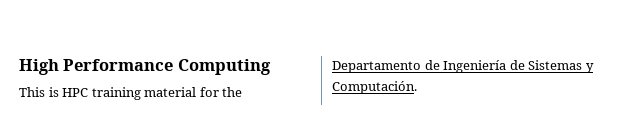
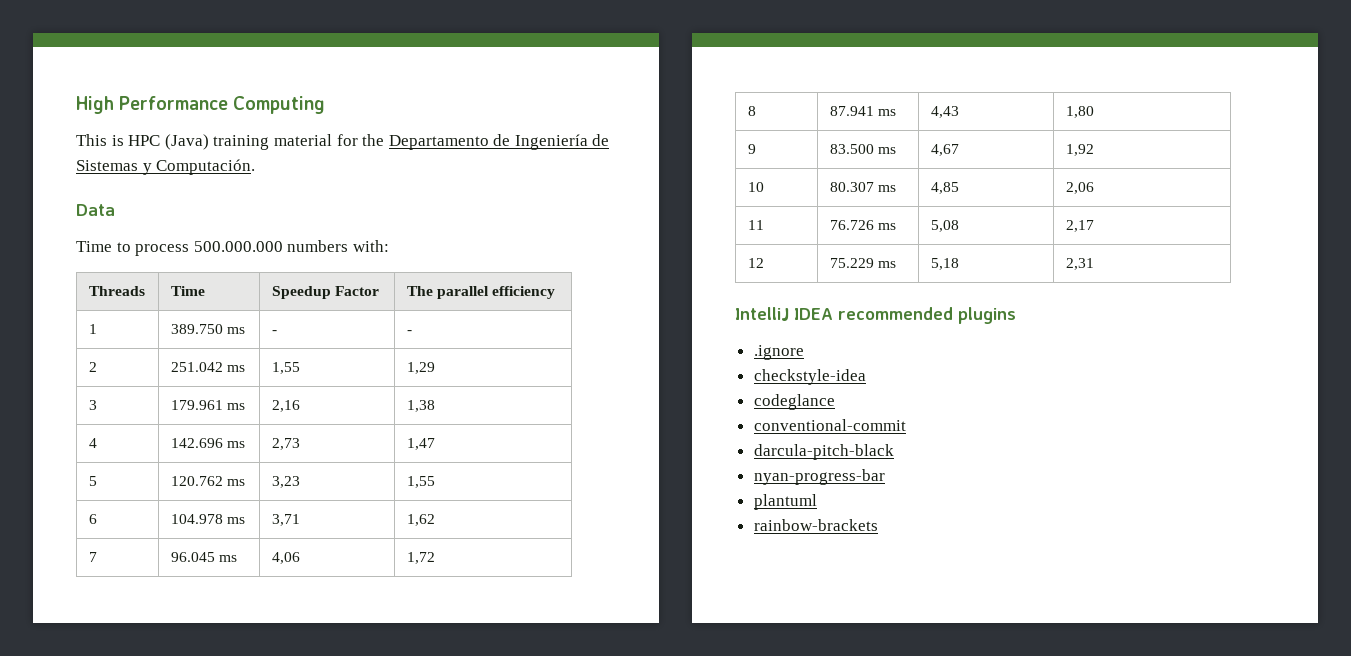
(89, 92) none -> [164,134,209,150] (Java)
(417, 87) none -> [76,204,115,216] [76,240,389,256] [88,286,145,296] [170,286,205,296] [271,286,379,299] [406,286,555,299] [88,324,97,334] [170,324,245,334] [271,330,277,334] [406,330,412,334] [88,362,97,372] [170,362,245,372] [271,362,300,374] [406,362,435,374] [88,400,97,410] [170,400,245,410] [271,400,300,412] [406,400,435,412] [88,438,97,448] [170,438,245,448] [271,438,300,450] [406,438,435,450] [88,476,97,486] [170,476,245,486] [271,476,300,488] [406,476,435,488] [88,514,97,524] [170,514,245,524] [271,514,300,526] [406,514,435,526] [88,552,97,562] [170,552,237,562] [271,552,300,564] [406,552,435,564] [747,106,756,116] [829,106,896,116] [930,106,959,118] [1065,106,1094,118] [747,144,756,154] [829,144,896,154] [930,144,959,156] [1065,144,1094,156] [747,182,764,192] [829,182,896,192] [930,182,959,194] [1065,182,1094,194] [747,220,764,230] [829,220,896,230] [930,220,959,232] [1065,220,1094,232] [747,258,764,268] [829,258,896,268] [930,258,959,270] [1065,258,1094,270] [735,307,1016,324] [753,345,804,360] [753,369,866,385] [753,394,835,410] [753,419,906,431] [753,444,894,460] [753,469,885,485] [753,494,817,510] [753,519,878,531] // Data // Time to process 500.000.000 numbers with: // Threads | Time | Speedup Factor | The parallel efficiency // 1 | 389.750 ms | - | - // 2 | 251.042 ms | 1,55 | 1,29 // 3 | 179.961 ms | 2,16 | 1,38 // 4 | 142.696 ms | 2,73 | 1,47 // 5 | 120.762 ms | 3,23 | 1,55 // 6 | 104.978 ms | 3,71 | 1,62 // 7 | 96.045 ms | 4,06 | 1,72 // 8 | 87.941 ms | 4,43 | 1,80 // 9 | 83.500 ms | 4,67 | 1,92 // 10 | 80.307 ms | 4,85 | 2,06 // 11 | 76.726 ms | 5,08 | 2,17 // 12 | 75.229 ms | 5,18 | 2,31 // IntelliJ IDEA recommended plugins // .ignore // checkstyle-idea // codeglance // conventional-commit // darcula-pitch-black // nyan-progress-bar // plantuml // rainbow-brackets

